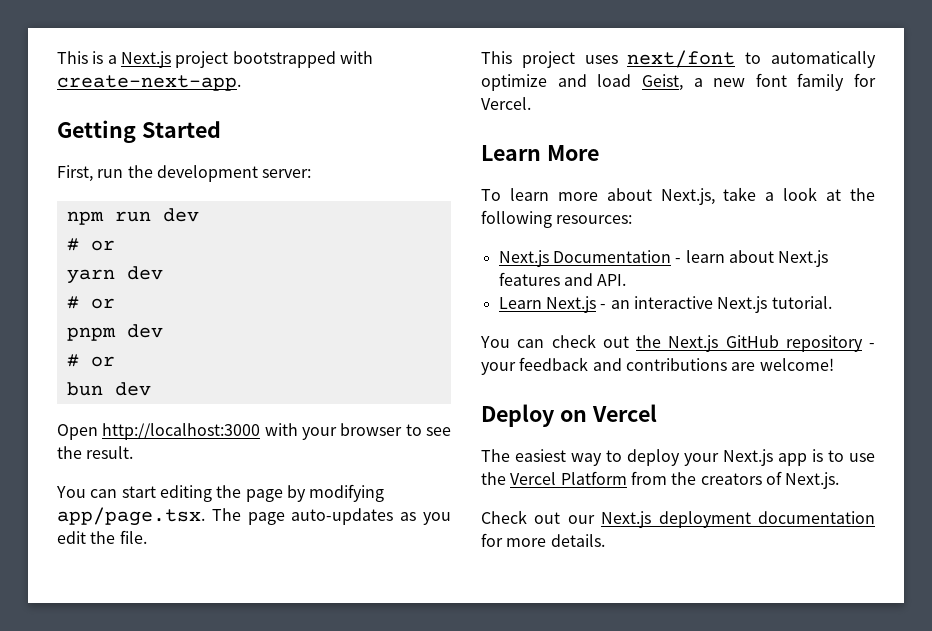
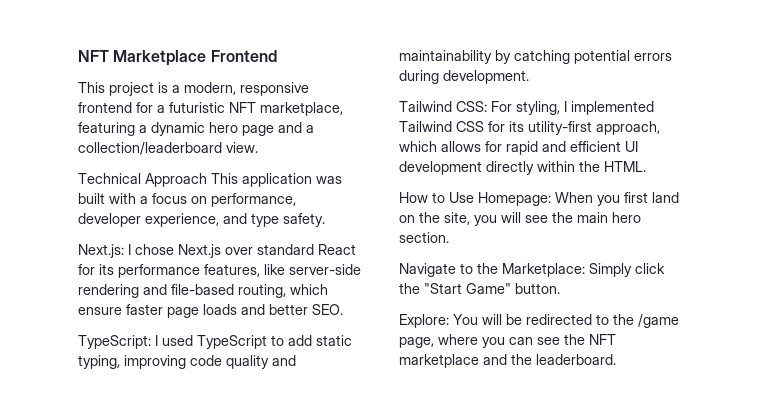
[57,51,373,68] [57,75,241,91] [57,120,221,143] [57,165,312,182] [66,208,199,225] [66,238,115,251] [66,266,163,284] [66,296,115,309] [66,324,163,341] [66,354,115,367] [66,382,151,396] [57,423,451,440] [57,446,134,459] [56,484,385,502] [57,507,451,526] [57,530,147,544] [481,50,876,68] [481,73,876,91] [481,97,531,110] [481,145,599,161] [481,187,876,205] [481,210,633,228] [498,250,829,267] [498,272,627,286] [498,296,832,313] [480,334,875,352] [481,357,834,375] [481,404,657,427] [481,449,875,466] [481,471,840,489] [481,510,875,528] [481,533,605,547] This is a Next.js project bootstrapped with create-next-app. // Getting Started // First, run the development server: // npm run dev // # or // yarn dev // # or // pnpm dev // # or // bun dev // Open http://localhost:3000 with your browser to see the result. // You can start editing the page by modifying app/page.tsx. The page auto-updates as you edit the file. // This project uses next/font to automatically optimize and load Geist, a new font family for Vercel. // Learn More // To learn more about Next.js, take a look at the following resources: // Next.js Documentation - learn about Next.js features and API. // Learn Next.js - an interactive Next.js tutorial. // You can check out the Next.js GitHub repository - your feedback and contributions are welcome! // Deploy on Vercel // The easiest way to deploy your Next.js app is to use the Vercel Platform from the creators of Next.js. // Check out our Next.js deployment documentation for more details. -> [78,50,277,66] [78,82,309,96] [78,102,343,116] [78,122,314,136] [78,142,258,155] [78,173,342,187] [78,193,296,207] [78,213,325,227] [78,244,356,258] [78,264,361,278] [78,284,328,298] [78,304,343,318] [78,335,352,349] [78,355,296,369] [399,50,672,64] [399,70,529,84] [399,101,654,115] [399,121,660,135] [399,141,638,155] [399,161,646,175] [399,192,679,206] [399,212,641,226] [399,232,449,243] [399,263,665,277] [399,283,560,294] [399,314,679,328] [399,334,616,348] [399,354,616,368] NFT Marketplace Frontend // This project is a modern, responsive frontend for a futuristic NFT marketplace, featuring a dynamic hero page and a collection/leaderboard view. // Technical Approach This application was built with a focus on performance, developer experience, and type safety. // Next.js: I chose Next.js over standard React for its performance features, like server-side rendering and file-based routing, which ensure faster page loads and better SEO. // TypeScript: I used TypeScript to add static typing, improving code quality and maintainability by catching potential errors during development. // Tailwind CSS: For styling, I implemented Tailwind CSS for its utility-first approach, which allows for rapid and efficient UI development directly within the HTML. // How to Use Homepage: When you first land on the site, you will see the main hero section. // Navigate to the Marketplace: Simply click the "Start Game" button. // Explore: You will be redirected to the /game page, where you can see the NFT marketplace and the leaderboard.

